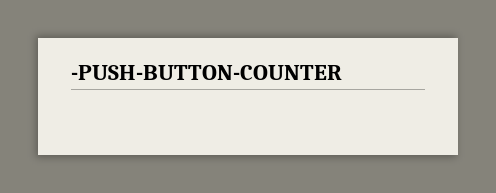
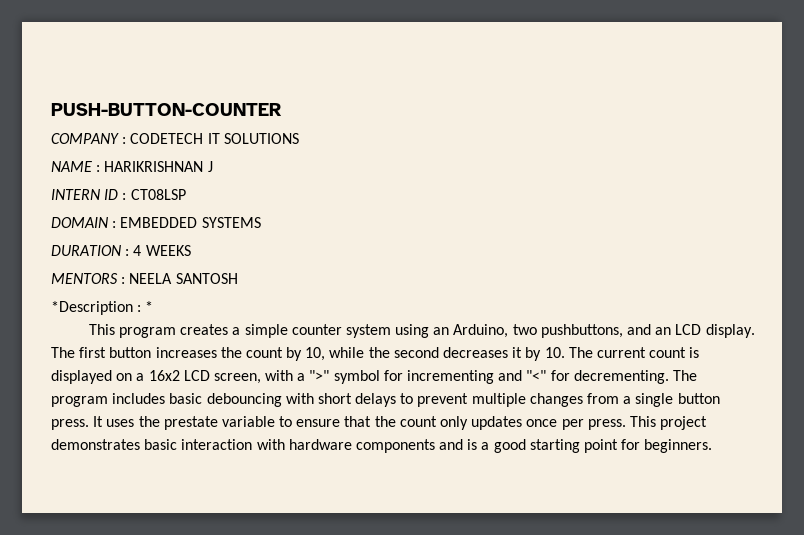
[71,65,342,80] -PUSH-BUTTON-COUNTER -> [51,103,282,116] [51,133,299,144] [51,161,213,172] [51,189,186,200] [51,217,261,228] [51,245,191,256] [51,273,238,284] [51,301,154,315] [88,324,755,338] [51,347,700,361] [51,370,697,384] [51,393,720,407] [51,416,708,430] [51,439,713,453] PUSH-BUTTON-COUNTER // COMPANY : CODETECH IT SOLUTIONS // NAME : HARIKRISHNAN J // INTERN ID : CT08LSP // DOMAIN : EMBEDDED SYSTEMS // DURATION : 4 WEEKS // MENTORS : NEELA SANTOSH // *Description : * // This program creates a simple counter system using an Arduino, two pushbuttons, and an LCD display. The first button increases the count by 10, while the second decreases it by 10. The current count is displayed on a 16x2 LCD screen, with a ">" symbol for incrementing and "<" for decrementing. The program includes basic debouncing with short delays to prevent multiple changes from a single button press. It uses the prestate variable to ensure that the count only updates once per press. This project demonstrates basic interaction with hardware components and is a good starting point for beginners.

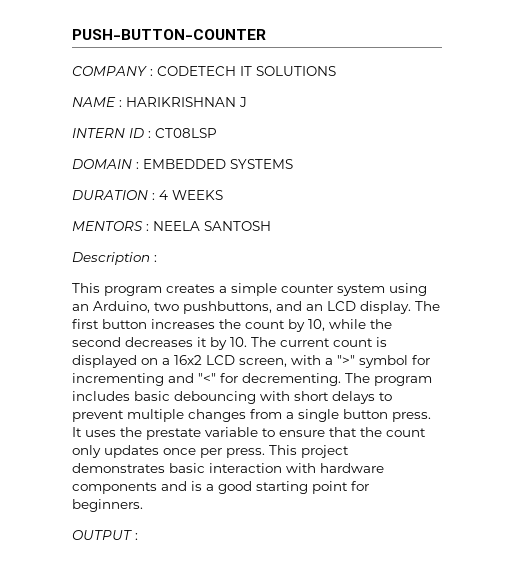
[51,301,154,315] *Description : * -> [72,252,157,265] Description :
(713, 446) none -> [72,530,138,540] // OUTPUT :

